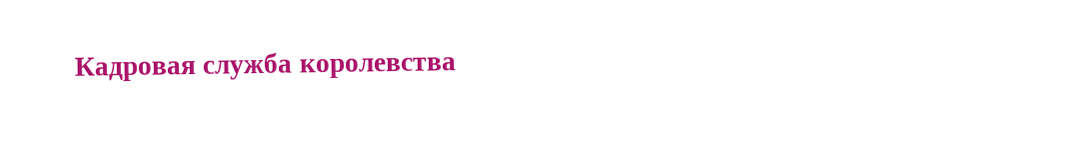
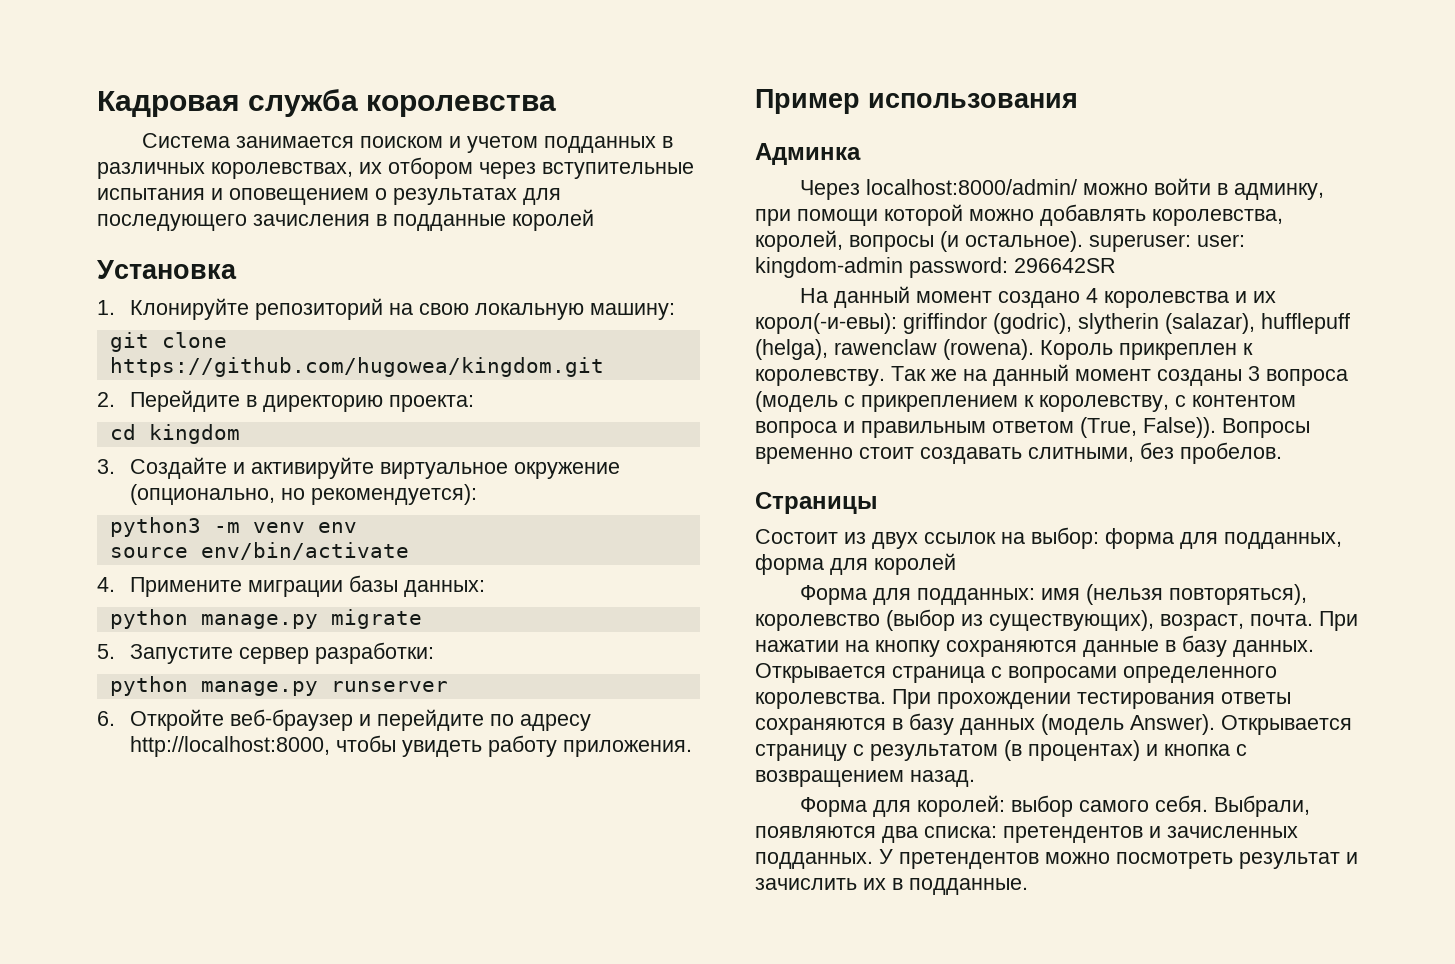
(456, 68) none -> [141,133,673,153] [97,157,694,179] [97,188,561,205] [97,209,594,231] [97,260,237,279] [97,298,676,320] [109,332,227,352] [109,357,604,377] [97,390,475,412] [109,424,240,444] [97,457,621,479] [130,484,478,505] [109,517,357,537] [109,542,409,560] [97,575,486,597] [109,609,422,629] [97,642,435,664] [109,676,448,696] [97,709,592,731] [130,735,693,757] [755,89,1078,114] [755,143,861,165] [799,178,1324,200] [755,204,1283,226] [755,230,1245,252] [755,257,1116,278] [799,286,1276,308] [755,313,1350,334] [755,339,1253,360] [755,364,1348,386] [755,391,1296,412] [755,417,1310,438] [755,442,1282,464] [755,492,878,514] [755,527,1342,549] [755,553,956,575] [799,584,1307,605] [755,609,1358,631] [755,635,1314,657] [755,663,1277,683] [755,689,1291,709] [755,713,1352,735] [755,740,1247,761] [755,770,975,787] [799,795,1310,817] [755,826,1298,843] [755,849,1358,869] [755,878,1028,895] // Система занимается поиском и учетом подданных в различных королевствах, их отбором через вступительные испытания и оповещением о результатах для последующего зачисления в подданные королей // Установка // 1. Клонируйте репозиторий на свою локальную машину: // git clone https://github.com/hugowea/kingdom.git // 2. Перейдите в директорию проекта: // cd kingdom // 3. Создайте и активируйте виртуальное окружение (опционально, но рекомендуется): // python3 -m venv env // source env/bin/activate // 4. Примените миграции базы данных: // python manage.py migrate // 5. Запустите сервер разработки: // python manage.py runserver // 6. Откройте веб-браузер и перейдите по адресу http://localhost:8000, чтобы увидеть работу приложения. // Пример использования // Админка // Через localhost:8000/admin/ можно войти в админку, при помощи которой можно добавлять королевства, королей, вопросы (и остальное). superuser: user: kingdom-admin password: 296642SR // На данный момент создано 4 королевства и их корол(-и-евы): griffindor (godric), slytherin (salazar), hufflepuff (helga), rawenclaw (rowena). Король прикреплен к королевству. Так же на данный момент созданы 3 вопроса (модель с прикреплением к королевству, с контентом вопроса и правильным ответом (True, False)). Вопросы временно стоит создавать слитными, без пробелов. // Страницы // Состоит из двух ссылок на выбор: форма для подданных, форма для королей // Форма для подданных: имя (нельзя повторяться), королевство (выбор из существующих), возраст, почта. При нажатии на кнопку сохраняются данные в базу данных. Открывается страница с вопросами определенного королевства. При прохождении тестирования ответы сохраняются в базу данных (модель Answer). Открывается страницу с результатом (в процентах) и кнопка с возвращением назад. // Форма для королей: выбор самого себя. Выбрали, появляются два списка: претендентов и зачисленных подданных. У претендентов можно посмотреть результат и зачислить их в подданные.

